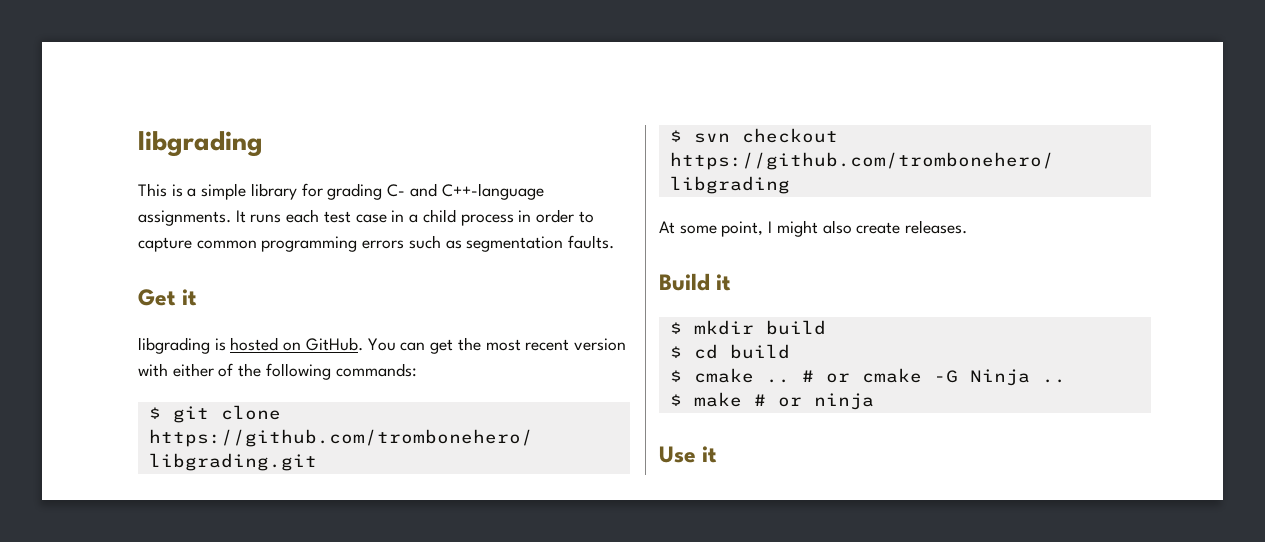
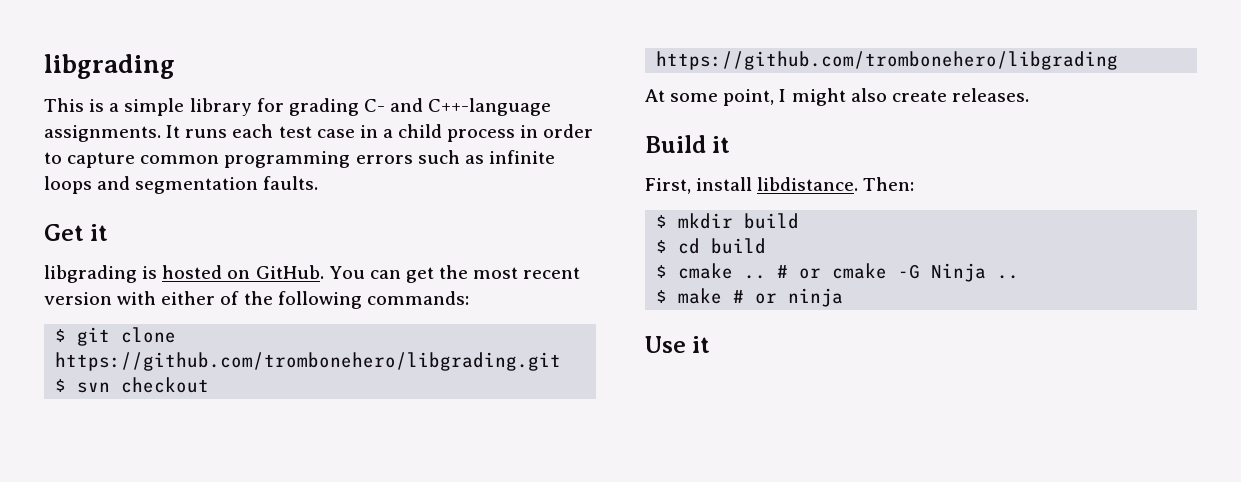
(462, 244) none -> [488,150,555,164] [44,176,131,194] infinite loops and
(732, 282) none -> [645,177,915,194] // First, install libdistance. Then:

